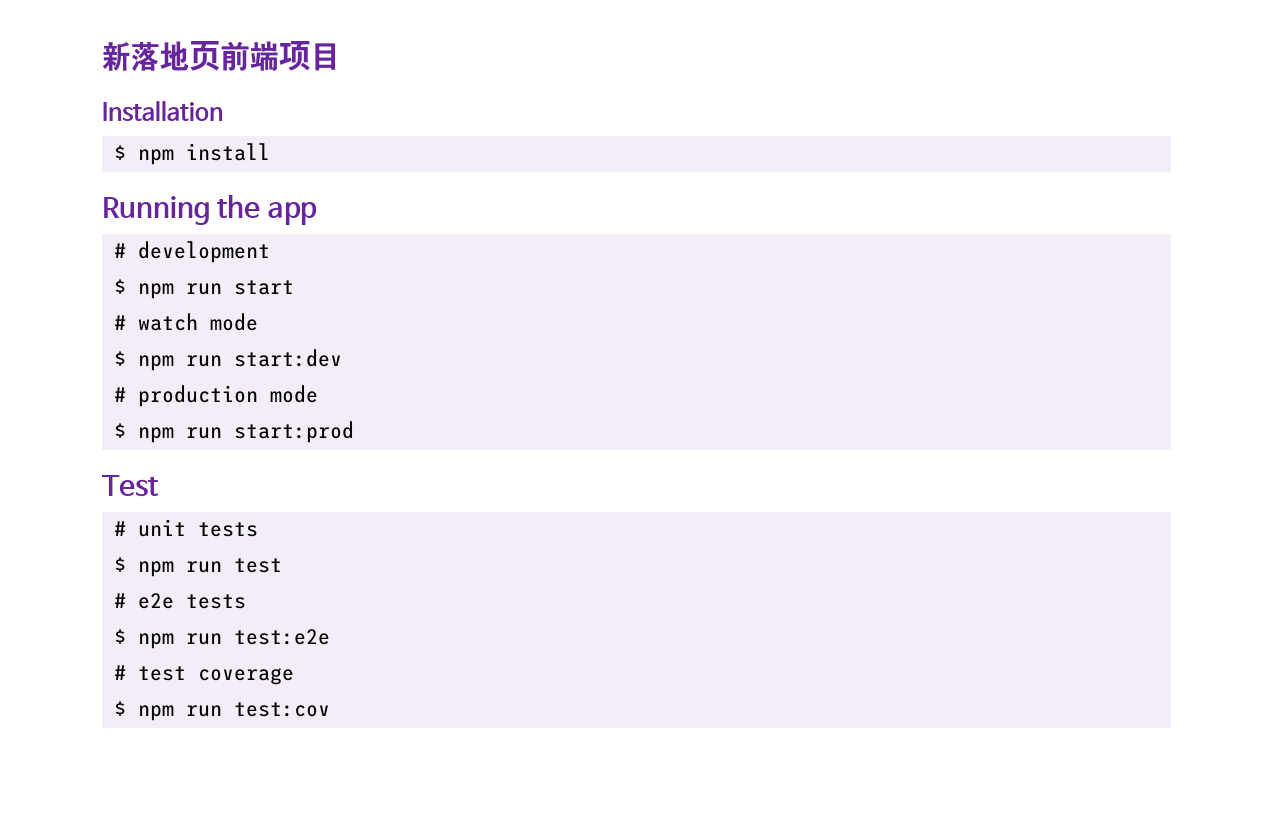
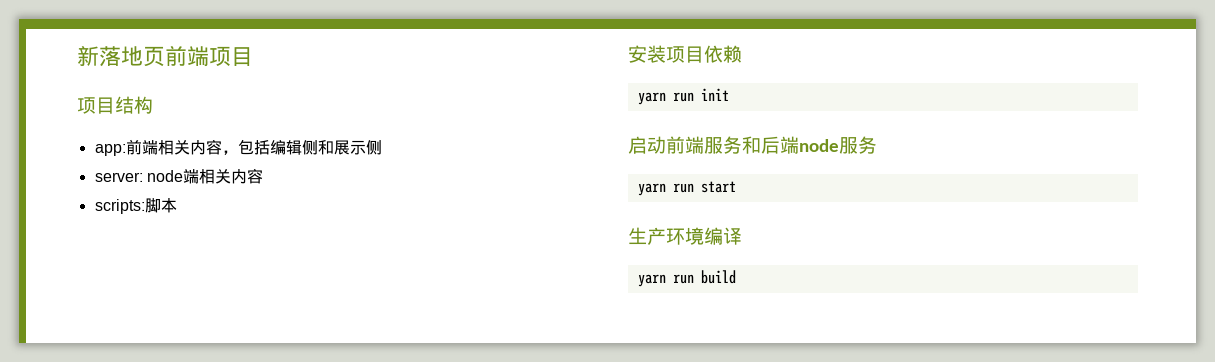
[102,101,223,122] [114,143,270,165] [102,195,317,225] [114,241,270,263] [114,279,294,299] [114,313,258,331] [114,349,342,371] [114,385,318,407] [114,421,354,443] [102,475,158,497] [114,519,258,537] [114,557,282,577] [114,593,246,609] [114,629,330,649] [114,665,294,685] [114,701,330,721] Installation // $ npm install // Running the app // # development // $ npm run start // # watch mode // $ npm run start:dev // # production mode // $ npm run start:prod // Test // # unit tests // $ npm run test // # e2e tests // $ npm run test:e2e // # test coverage // $ npm run test:cov -> [77,96,153,114] [94,139,382,156] [94,168,263,184] [94,198,177,214] [628,45,742,63] [637,88,729,105] [628,136,877,154] [637,181,736,196] [628,227,742,245] [637,270,736,287] 项目结构 // app:前端相关内容，包括编辑侧和展示侧 // server: node端相关内容 // scripts:脚本 // 安装项目依赖 // yarn run init // 启动前端服务和后端node服务 // yarn run start // 生产环境编译 // yarn run build

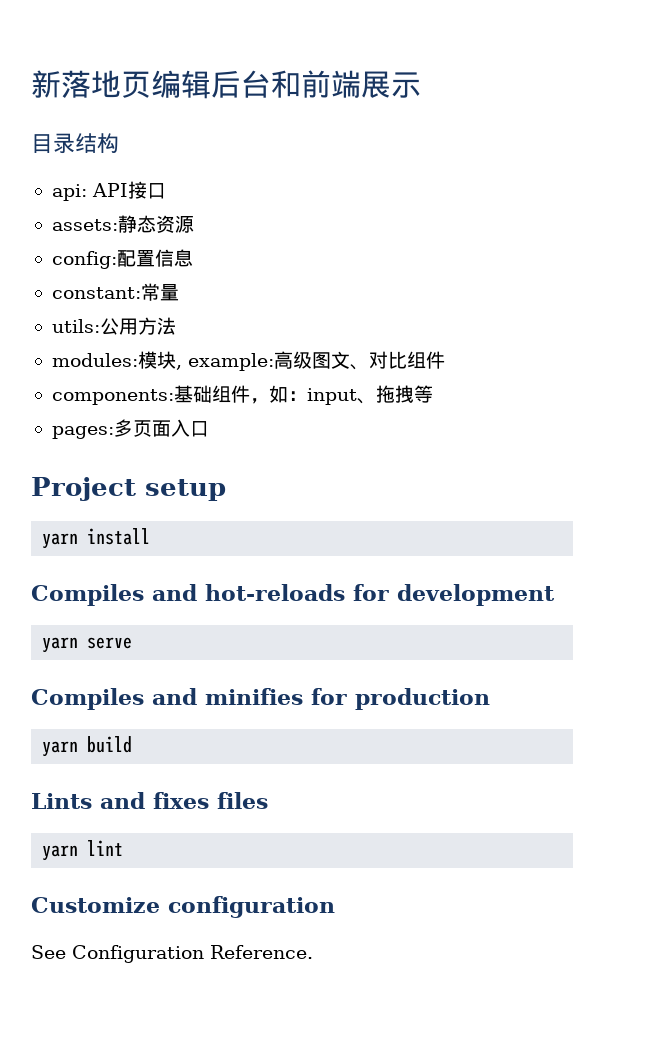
[165,45,253,67] [77,97,115,114] 前端项目 // 项目 -> [151,70,421,99] [31,133,75,154] 编辑后台和前端展示 // 目录
[94,139,382,156] [94,168,263,184] [94,198,177,214] [628,45,742,63] [637,88,729,105] [628,136,877,154] [637,181,736,196] [628,227,742,245] [637,274,694,287] app:前端相关内容，包括编辑侧和展示侧 // server: node端相关内容 // scripts:脚本 // 安装项目依赖 // yarn run init // 启动前端服务和后端node服务 // yarn run start // 生产环境编译 // yarn run -> [51,181,166,201] [51,215,194,233] [51,249,193,269] [51,283,179,301] [51,317,176,335] [51,351,445,371] [51,385,433,405] [51,419,209,439] [31,477,226,501] [42,528,151,549] [31,584,555,606] [42,637,133,653] [31,688,490,710] [42,741,79,757] api: API接口 // assets:静态资源 // config:配置信息 // constant:常量 // utils:公用方法 // modules:模块, example:高级图文、对比组件 // components:基础组件，如：input、拖拽等 // pages:多页面入口 // Project setup // yarn install // Compiles and hot-reloads for development // yarn serve // Compiles and minifies for production // yarn
(736, 277) none -> [31,792,268,809] [42,840,124,861] [31,896,335,918] [31,945,313,963] // Lints and fixes files // yarn lint // Customize configuration // See Configuration Reference.

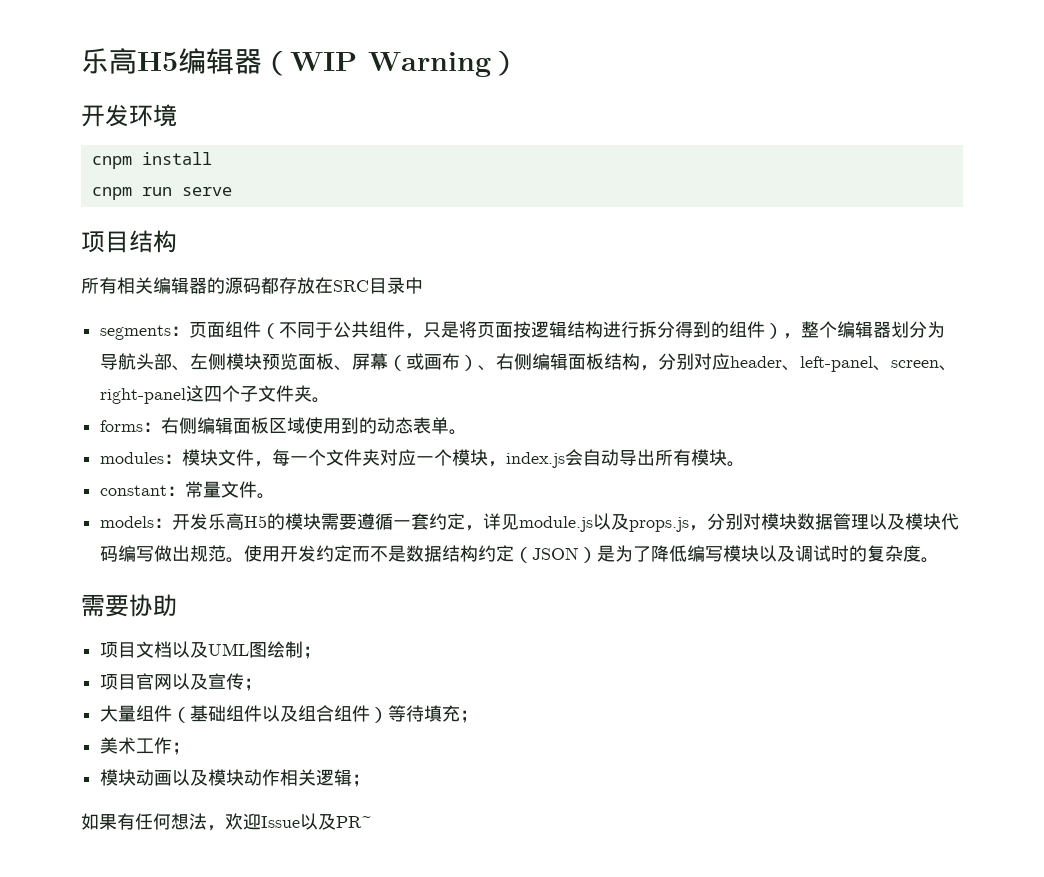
[31,70,421,99] [31,133,119,154] [51,181,166,201] [51,215,194,233] [51,249,193,269] [51,283,179,301] [51,317,176,335] [51,351,445,371] [51,389,174,405] 新落地页编辑后台和前端展示 // 目录结构 // api: API接口 // assets:静态资源 // config:配置信息 // constant:常量 // utils:公用方法 // modules:模块, example:高级图文、对比组件 // components: -> [81,48,519,77] [81,104,177,127] [91,152,212,169] [91,187,232,200] [81,230,177,253] [81,277,423,294] [100,321,946,340] [100,353,958,372] [100,385,331,404] [100,417,468,435] [100,449,746,468] [100,481,276,499] [100,513,960,532] [100,545,940,563] [81,594,177,617] [100,641,322,659] [100,673,263,691] [100,705,191,723] 乐高H5编辑器（WIP Warning） // 开发环境 // cnpm install // cnpm run serve // 项目结构 // 所有相关编辑器的源码都存放在SRC目录中 // segments：页面组件（不同于公共组件，只是将页面按逻辑结构进行拆分得到的组件），整个编辑器划分为导航头部、左侧模块预览面板、屏幕（或画布）、右侧编辑面板结构，分别对应header、left-panel、screen、right-panel这四个子文件夹。 // forms：右侧编辑面板区域使用到的动态表单。 // modules：模块文件，每一个文件夹对应一个模块，index.js会自动导出所有模块。 // constant：常量文件。 // models：开发乐高H5的模块需要遵循一套约定，详见module.js以及props.js，分别对模块数据管理以及模块代码编写做出规范。使用开发约定而不是数据结构约定（JSON）是为了降低编写模块以及调试时的复杂度。 // 需要协助 // 项目文档以及UML图绘制； // 项目官网以及宣传； // 大量组件（
[249,385,433,405] [51,419,209,439] [31,477,226,501] [42,528,151,549] [31,584,555,606] [42,637,133,653] [31,688,490,710] [42,736,133,757] [31,792,268,809] [42,840,124,861] [31,896,335,918] [31,945,313,963] ，如：input、拖拽等 // pages:多页面入口 // Project setup // yarn install // Compiles and hot-reloads for development // yarn serve // Compiles and minifies for production // yarn build // Lints and fixes files // yarn lint // Customize configuration // See Configuration Reference. -> [262,705,479,723] [100,737,191,755] [100,769,371,787] [81,813,372,831] 以及组合组件）等待填充； // 美术工作； // 模块动画以及模块动作相关逻辑； // 如果有任何想法，欢迎Issue以及PR~

